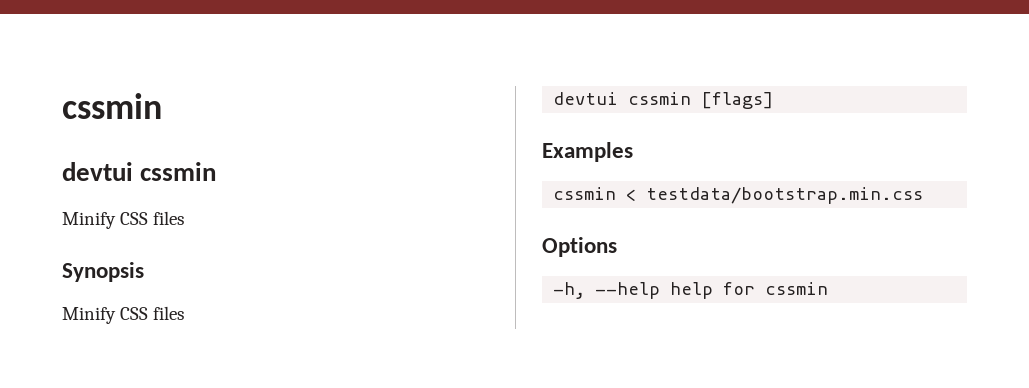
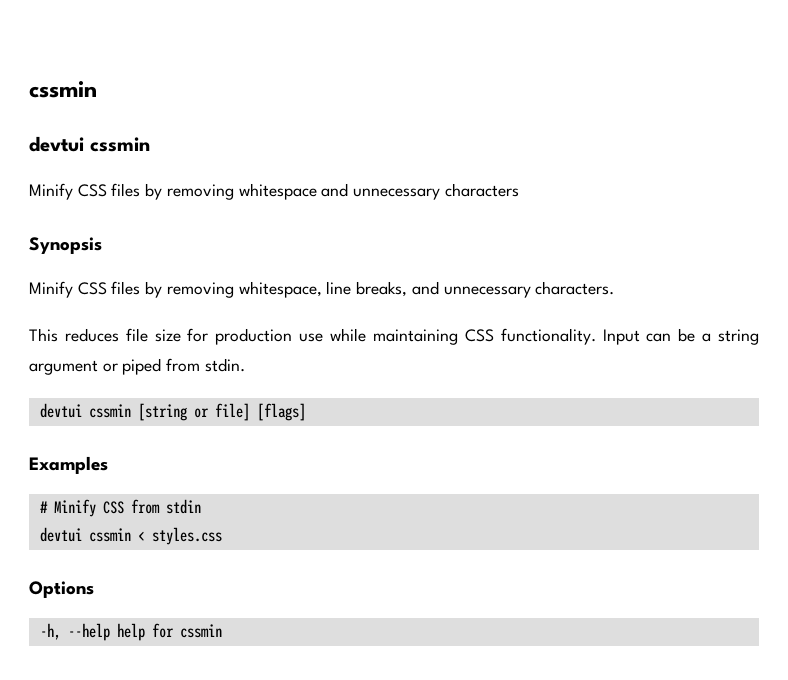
[62,262,144,282] [62,306,185,324] [553,92,692,105] // Synopsis // Minify CSS files // devtui cssmin -> [145,183,519,200] [29,237,102,254] [29,281,615,298] [29,328,760,345] [29,358,245,375] [39,403,250,421] by removing whitespace and unnecessary characters // Synopsis // Minify CSS files by removing whitespace, line breaks, and unnecessary characters. // This reduces file size for production use while maintaining CSS functionality. Input can be a string argument or piped from stdin. // devtui cssmin [string or file]
(633, 152) none -> [39,499,201,517] [39,527,82,542] # Minify CSS from stdin // devtui
[646,187,924,204] testdata/bootstrap.min.css -> [151,527,222,545] styles.css

